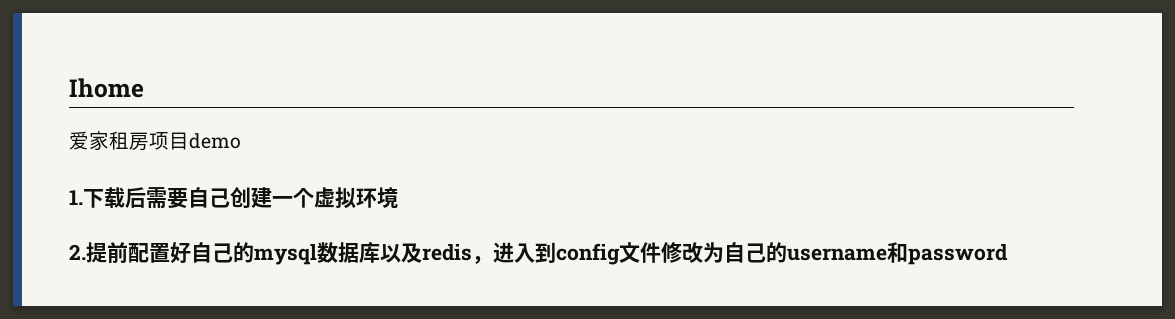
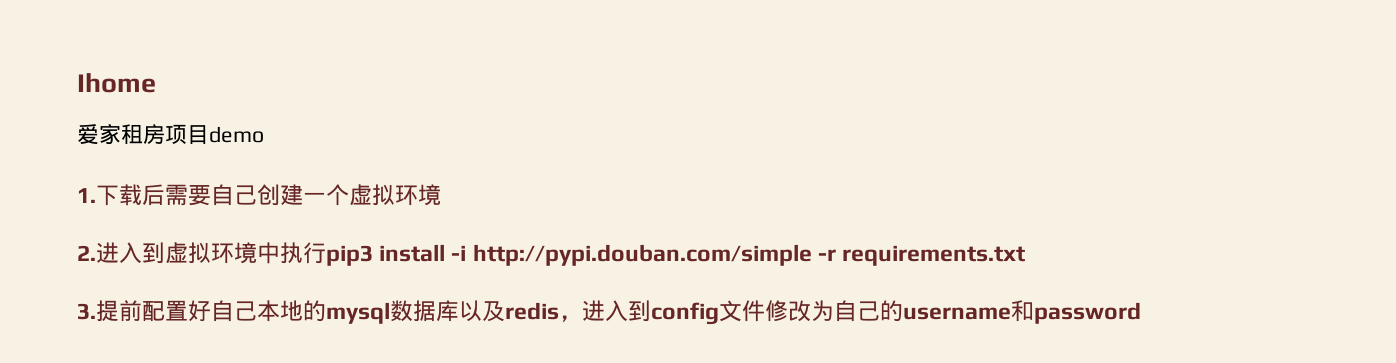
(86, 252) none -> [96,242,1026,266] [77,303,96,320] 进入到虚拟环境中执行pip3 install -i http://pypi.douban.com/simple -r requirements.txt // 3.
(233, 253) none -> [257,300,303,322] 本地

